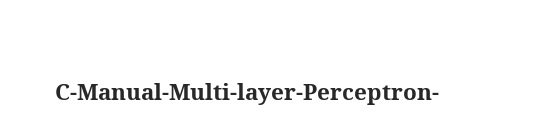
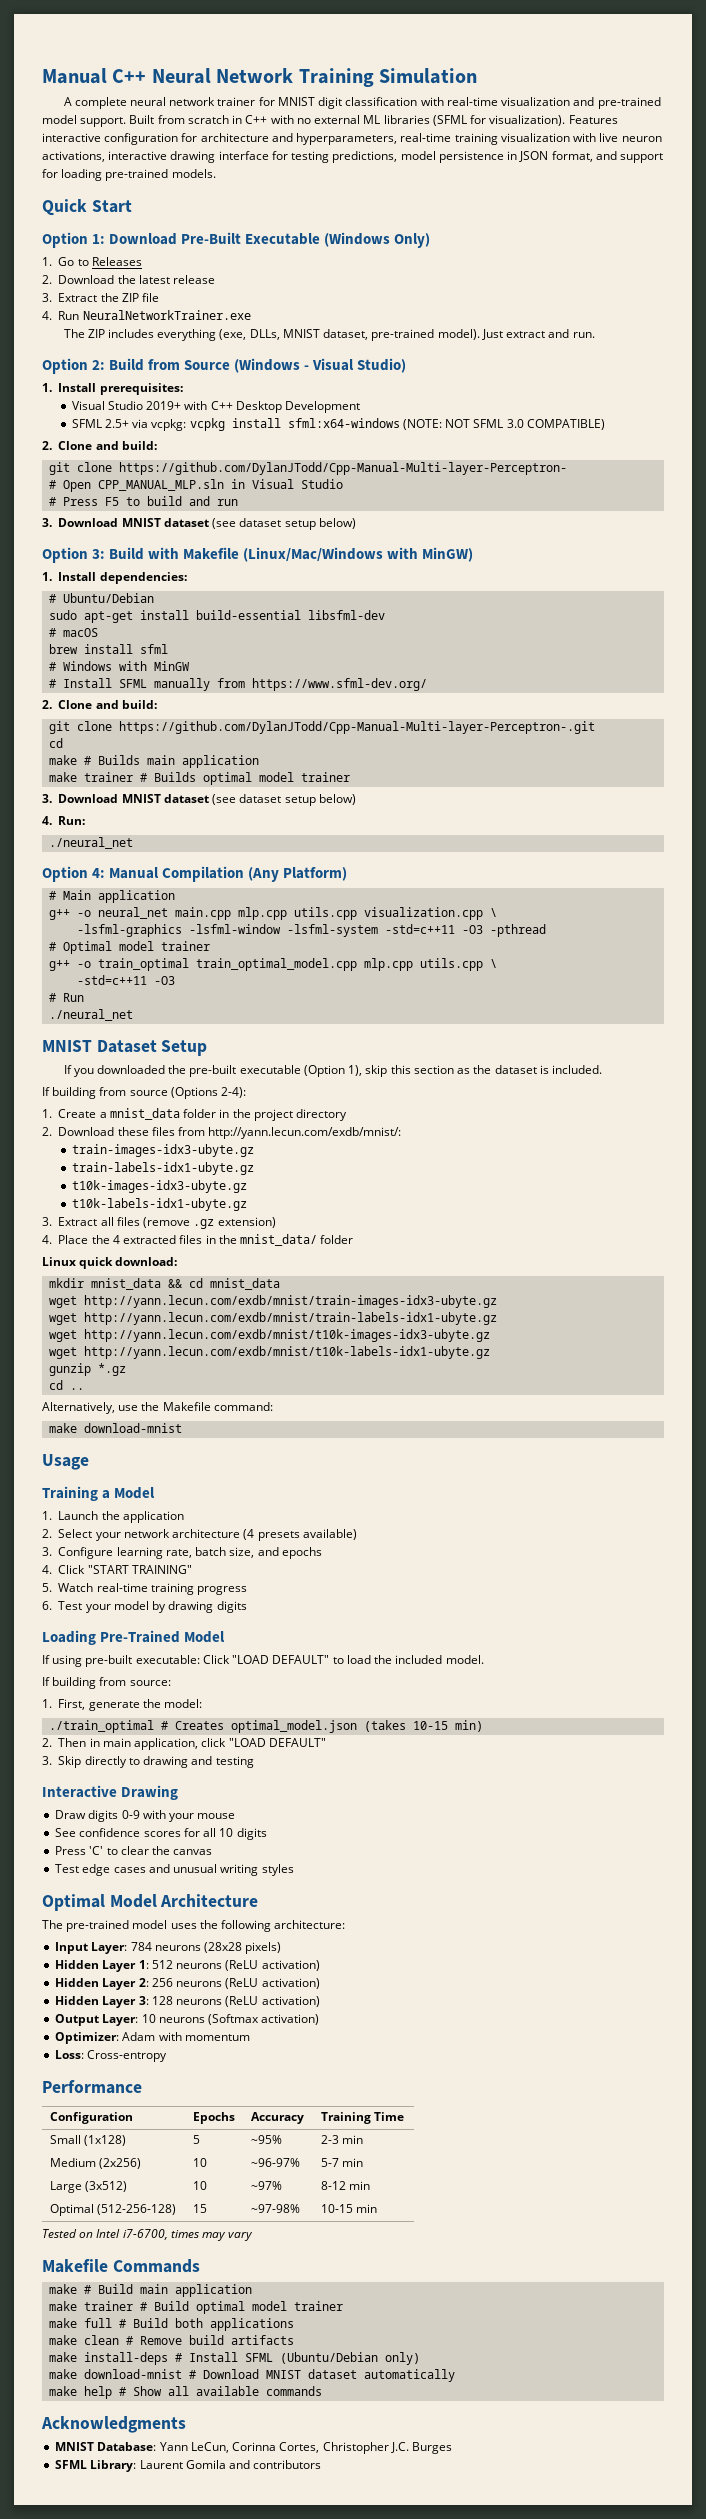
[55,83,439,105] C-Manual-Multi-layer-Perceptron- -> [42,68,477,87] [63,97,661,109] [42,115,618,127] [42,133,662,145] [42,151,664,163] [42,169,216,181] [42,199,132,216] [42,232,431,248] [42,257,142,266] [42,275,216,284] [42,293,160,302] [42,310,251,320] [63,329,595,341] [42,358,407,374] [42,383,183,395] [71,401,361,413] [71,418,605,431] [42,441,157,450] [49,462,568,475] [49,479,344,492] [49,496,239,506] [42,518,356,530] [42,547,474,563] [42,572,187,584] [49,593,155,603] [49,610,386,623] [49,628,99,637] [49,644,169,654] [49,661,190,671] [49,678,428,691] [42,700,157,709] [49,721,596,734] [49,738,64,748] [49,755,260,768] [49,772,351,785] [42,794,356,806] [42,816,86,825] [49,837,134,849] [42,866,348,882] [49,890,176,903] [49,907,498,920] [77,924,547,937] [49,941,211,954] [49,958,498,971] [77,975,176,985] [49,993,85,1002] [49,1009,134,1021] [42,1040,208,1056] [63,1065,603,1077] [42,1087,247,1099] [42,1108,348,1121] [42,1127,402,1139] [71,1144,254,1157] [71,1162,254,1175] [71,1180,247,1193] [71,1198,247,1211] [42,1217,276,1229] [42,1234,354,1246] [42,1257,178,1269] [49,1278,281,1290] [49,1295,498,1308] [49,1312,498,1325] [49,1329,491,1342] [49,1346,491,1359] [49,1363,127,1376] [49,1380,85,1390] [42,1402,273,1414] [49,1423,183,1433] [42,1454,89,1470] [42,1486,156,1501] [42,1511,184,1523] [42,1529,357,1541] [42,1547,322,1559] [42,1565,192,1574] [42,1583,248,1595] [42,1601,247,1613] [42,1630,226,1645] [42,1655,484,1667] [42,1677,171,1689] [42,1699,203,1711] [49,1720,484,1733] [42,1738,326,1750] [42,1756,254,1768] [42,1785,179,1800] [55,1810,236,1822] [55,1828,267,1840] [55,1846,213,1855] [55,1864,294,1876] [42,1894,259,1911] [42,1920,346,1932] [55,1942,282,1954] [55,1960,320,1972] [55,1978,320,1990] [55,1996,320,2008] [55,2014,320,2026] [55,2032,250,2044] [55,2050,168,2062] [42,2080,142,2094] [49,2112,133,2124] [192,2112,235,2124] [250,2112,304,2124] [320,2112,404,2124] [49,2135,126,2146] [192,2135,200,2144] [250,2135,282,2144] [320,2135,363,2144] [49,2158,141,2169] [192,2158,207,2167] [250,2158,300,2167] [320,2158,363,2167] [49,2181,127,2193] [192,2181,207,2190] [250,2181,282,2190] [320,2181,370,2190] [49,2204,176,2216] [192,2204,207,2213] [250,2204,300,2213] [320,2204,377,2213] [42,2229,254,2241] [42,2259,200,2273] [49,2284,253,2297] [49,2301,344,2314] [49,2318,295,2331] [49,2335,295,2345] [49,2352,421,2365] [49,2369,456,2382] [49,2386,323,2399] [41,2416,186,2433] [55,2442,453,2454] [55,2460,322,2472] Manual C++ Neural Network Training Simulation // A complete neural network trainer for MNIST digit classification with real-time visualization and pre-trained model support. Built from scratch in C++ with no external ML libraries (SFML for visualization). Features interactive configuration for architecture and hyperparameters, real-time training visualization with live neuron activations, interactive drawing interface for testing predictions, model persistence in JSON format, and support for loading pre-trained models. // Quick Start // Option 1: Download Pre-Built Executable (Windows Only) // 1. Go to Releases // 2. Download the latest release // 3. Extract the ZIP file // 4. Run NeuralNetworkTrainer.exe // The ZIP includes everything (exe, DLLs, MNIST dataset, pre-trained model). Just extract and run. // Option 2: Build from Source (Windows - Visual Studio) // 1. Install prerequisites: // Visual Studio 2019+ with C++ Desktop Development // SFML 2.5+ via vcpkg: vcpkg install sfml:x64-windows (NOTE: NOT SFML 3.0 COMPATIBLE) // 2. Clone and build: // git clone https://github.com/DylanJTodd/Cpp-Manual-Multi-layer-Perceptron- // # Open CPP_MANUAL_MLP.sln in Visual Studio // # Press F5 to build and run // 3. Download MNIST dataset (see dataset setup below) // Option 3: Build with Makefile (Linux/Mac/Windows with MinGW) // 1. Install dependencies: // # Ubuntu/Debian // sudo apt-get install build-essential libsfml-dev // # macOS // brew install sfml // # Windows with MinGW // # Install SFML manually from https://www.sfml-dev.org/ // 2. Clone and build: // git clone https://github.com/DylanJTodd/Cpp-Manual-Multi-layer-Perceptron-.git // cd // make # Builds main application // make trainer # Builds optimal model trainer // 3. Download MNIST dataset (see dataset setup below) // 4. Run: // ./neural_net // Option 4: Manual Compilation (Any Platform) // # Main application // g++ -o neural_net main.cpp mlp.cpp utils.cpp visualization.cpp \ // -lsfml-graphics -lsfml-window -lsfml-system -std=c++11 -O3 -pthread // # Optimal model trainer // g++ -o train_optimal train_optimal_model.cpp mlp.cpp utils.cpp \ // -std=c++11 -O3 // # Run // ./neural_net // MNIST Dataset Setup // If you downloaded the pre-built executable (Option 1), skip this section as the dataset is included. // If building from source (Options 2-4): // 1. Create a mnist_data folder in the project directory // 2. Download these files from http://yann.lecun.com/exdb/mnist/: // train-images-idx3-ubyte.gz // train-labels-idx1-ubyte.gz // t10k-images-idx3-ubyte.gz // t10k-labels-idx1-ubyte.gz // 3. Extract all files (remove .gz extension) // 4. Place the 4 extracted files in the mnist_data/ folder // Linux quick download: // mkdir mnist_data && cd mnist_data // wget http://yann.lecun.com/exdb/mnist/train-images-idx3-ubyte.gz // wget http://yann.lecun.com/exdb/mnist/train-labels-idx1-ubyte.gz // wget http://yann.lecun.com/exdb/mnist/t10k-images-idx3-ubyte.gz // wget http://yann.lecun.com/exdb/mnist/t10k-labels-idx1-ubyte.gz // gunzip *.gz // cd .. // Alternatively, use the Makefile command: // make download-mnist // Usage // Training a Model // 1. Launch the application // 2. Select your network architecture (4 presets available) // 3. Configure learning rate, batch size, and epochs // 4. Click "START TRAINING" // 5. Watch real-time training progress // 6. Test your model by drawing digits // Loading Pre-Trained Model // If using pre-built executable: Click "LOAD DEFAULT" to load the included model. // If building from source: // 1. First, generate the model: // ./train_optimal # Creates optimal_model.json (takes 10-15 min) // 2. Then in main application, click "LOAD DEFAULT" // 3. Skip directly to drawing and testing // Interactive Drawing // Draw digits 0-9 with your mouse // See confidence scores for all 10 digits // Press 'C' to clear the canvas // Test edge cases and unusual writing styles // Optimal Model Architecture // The pre-trained model uses the following architecture: // Input Layer: 784 neurons (28x28 pixels) // Hidden Layer 1: 512 neurons (ReLU activation) // Hidden Layer 2: 256 neurons (ReLU activation) // Hidden Layer 3: 128 neurons (ReLU activation) // Output Layer: 10 neurons (Softmax activation) // Optimizer: Adam with momentum // Loss: Cross-entropy // Performance // Configuration | Epochs | Accuracy | Training Time // Small (1x128) | 5 | ~95% | 2-3 min // Medium (2x256) | 10 | ~96-97% | 5-7 min // Large (3x512) | 10 | ~97% | 8-12 min // Optimal (512-256-128) | 15 | ~97-98% | 10-15 min // Tested on Intel i7-6700, times may vary // Makefile Commands // make # Build main application // make trainer # Build optimal model trainer // make full # Build both applications // make clean # Remove build artifacts // make install-deps # Install SFML (Ubuntu/Debian only) // make download-mnist # Download MNIST dataset automatically // make help # Show all available commands // Acknowledgments // MNIST Database: Yann LeCun, Corinna Cortes, Christopher J.C. Burges // SFML Library: Laurent Gomila and contributors

